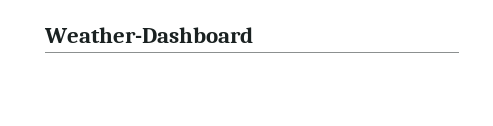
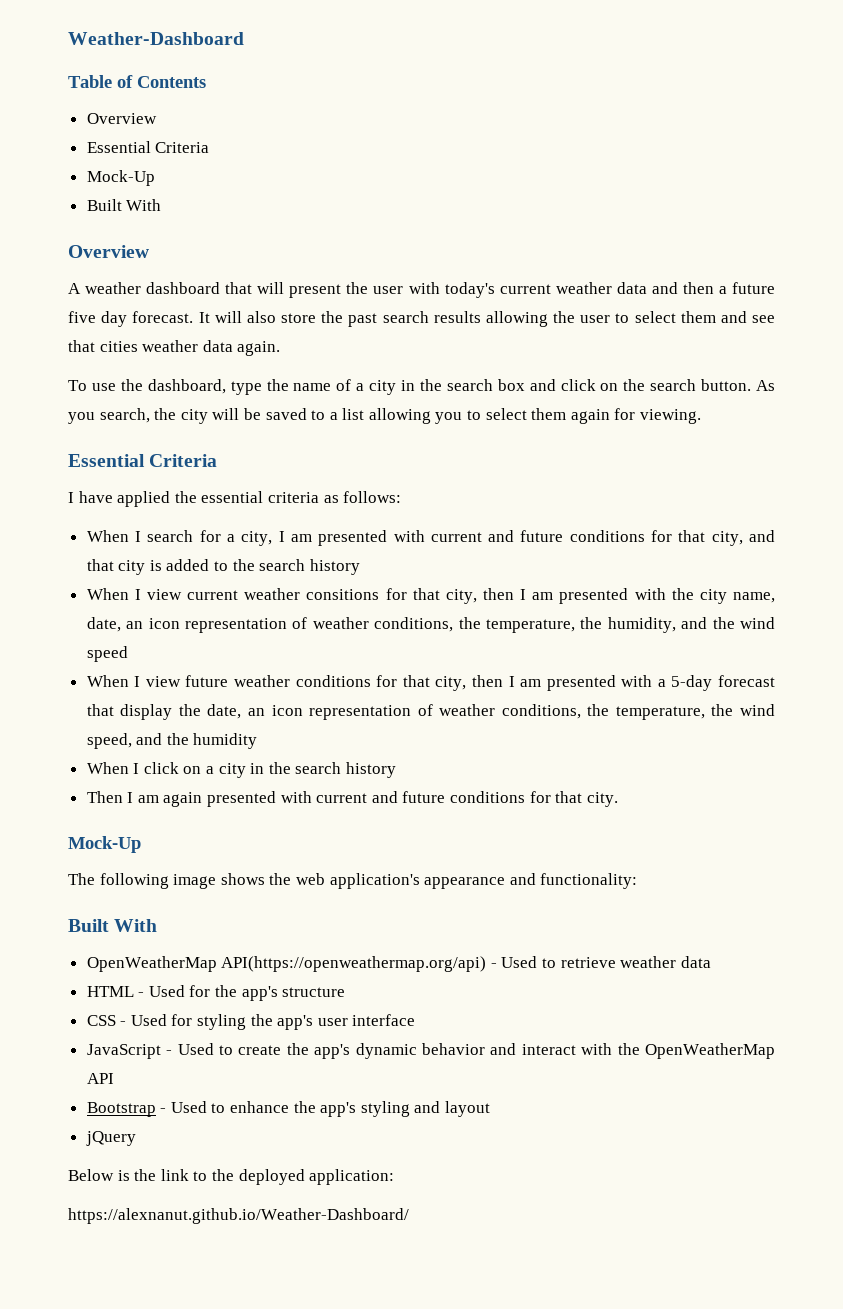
(253, 35) none -> [68,75,206,88] [86,113,157,124] [86,141,210,153] [86,170,155,186] [86,199,162,211] [68,245,149,258] [68,282,775,298] [68,311,775,327] [68,340,281,356] [68,379,775,395] [68,408,702,424] [68,454,218,467] [68,491,402,507] [86,530,775,546] [86,559,360,575] [86,588,775,604] [86,617,775,633] [86,646,128,662] [86,675,775,691] [86,704,775,720] [86,733,258,749] [86,762,397,778] [86,791,618,807] [68,836,141,853] [68,873,638,889] [68,919,158,932] [86,956,711,972] [86,985,346,1001] [86,1014,416,1030] [86,1043,775,1059] [86,1073,114,1084] [86,1101,491,1117] [85,1131,136,1146] [68,1169,395,1185] [68,1208,409,1224] // Table of Contents // Overview // Essential Criteria // Mock-Up // Built With // Overview // A weather dashboard that will present the user with today's current weather data and then a future five day forecast. It will also store the past search results allowing the user to select them and see that cities weather data again. // To use the dashboard, type the name of a city in the search box and click on the search button. As you search, the city will be saved to a list allowing you to select them again for viewing. // Essential Criteria // I have applied the essential criteria as follows: // When I search for a city, I am presented with current and future conditions for that city, and that city is added to the search history // When I view current weather consitions for that city, then I am presented with the city name, date, an icon representation of weather conditions, the temperature, the humidity, and the wind speed // When I view future weather conditions for that city, then I am presented with a 5-day forecast that display the date, an icon representation of weather conditions, the temperature, the wind speed, and the humidity // When I click on a city in the search history // Then I am again presented with current and future conditions for that city. // Mock-Up // The following image shows the web application's appearance and functionality: // Built With // OpenWeatherMap API(https://openweathermap.org/api) - Used to retrieve weather data // HTML - Used for the app's structure // CSS - Used for styling the app's user interface // JavaScript - Used to create the app's dynamic behavior and interact with the OpenWeatherMap API // Bootstrap - Used to enhance the app's styling and layout // jQuery // Below is the link to the deployed application: // https://alexnanut.github.io/Weather-Dashboard/

